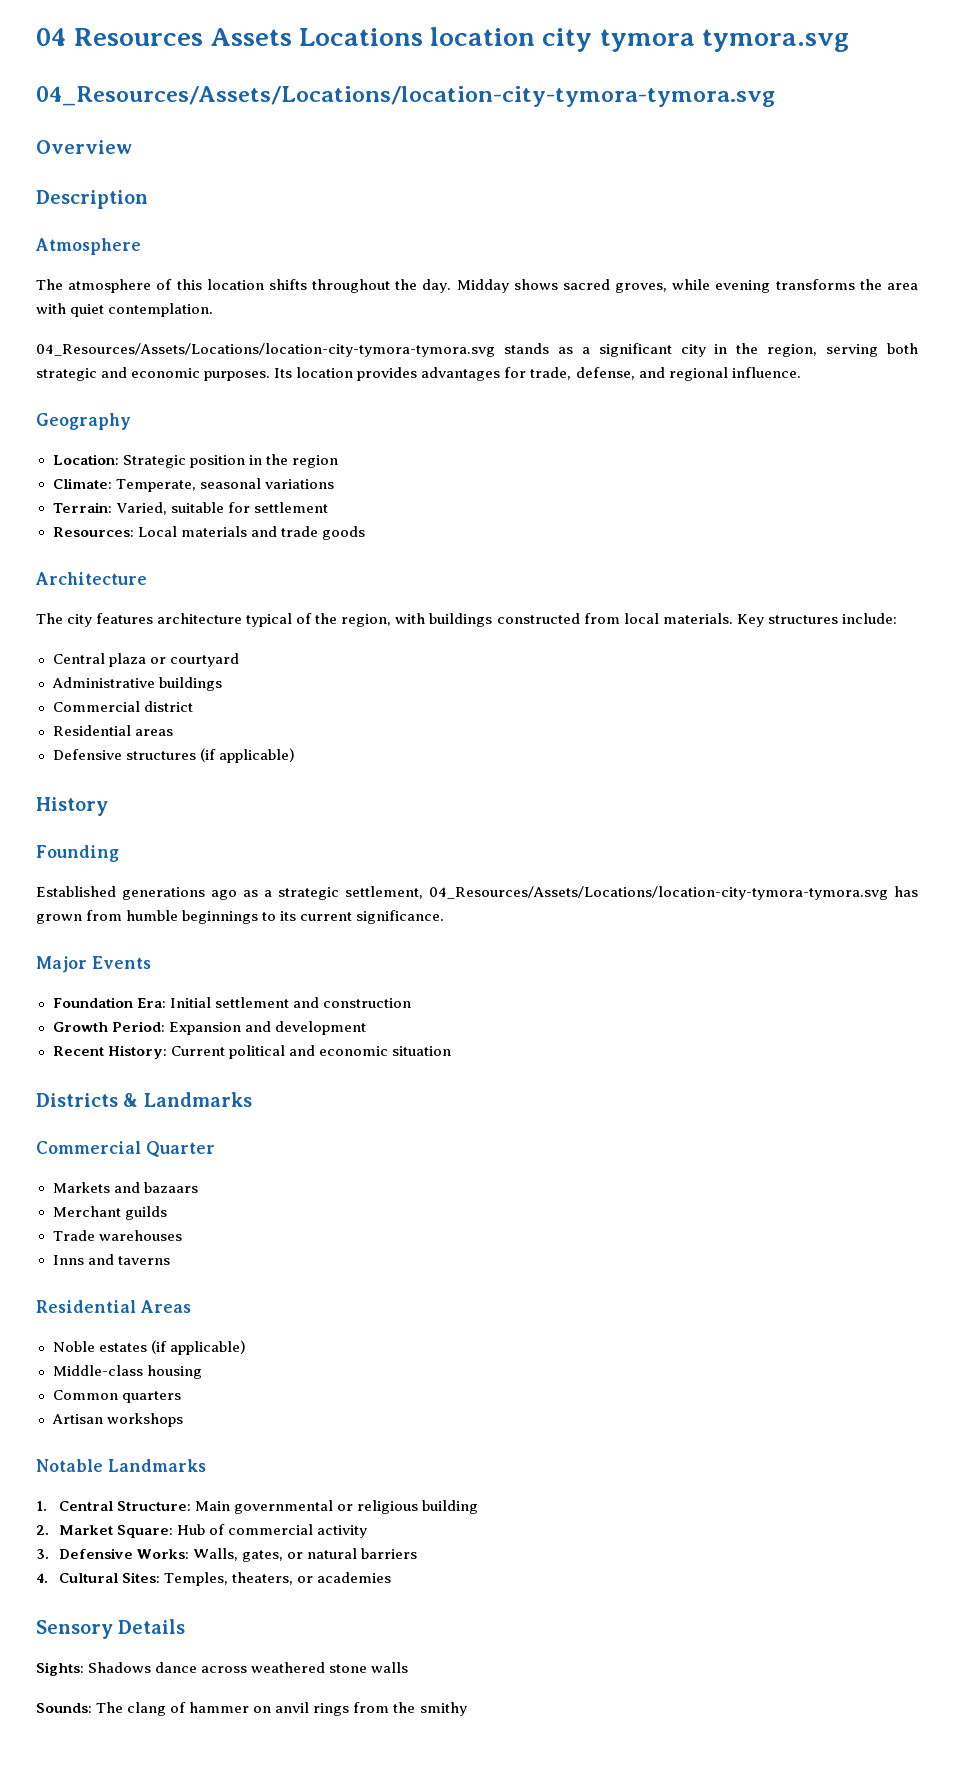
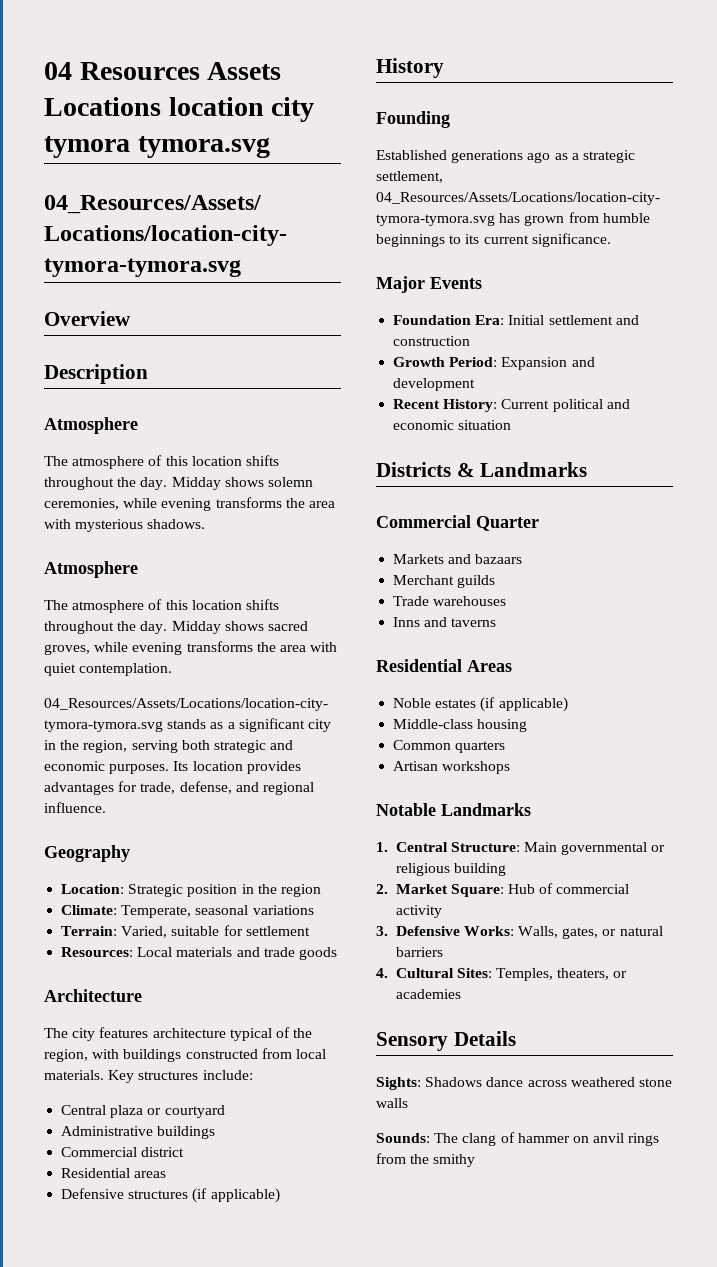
(141, 246) none -> [44,455,279,469] [44,477,313,490] [44,497,335,511] [44,519,206,532] [44,561,138,578] // The atmosphere of this location shifts throughout the day. Midday shows solemn ceremonies, while evening transforms the area with mysterious shadows. // Atmosphere

